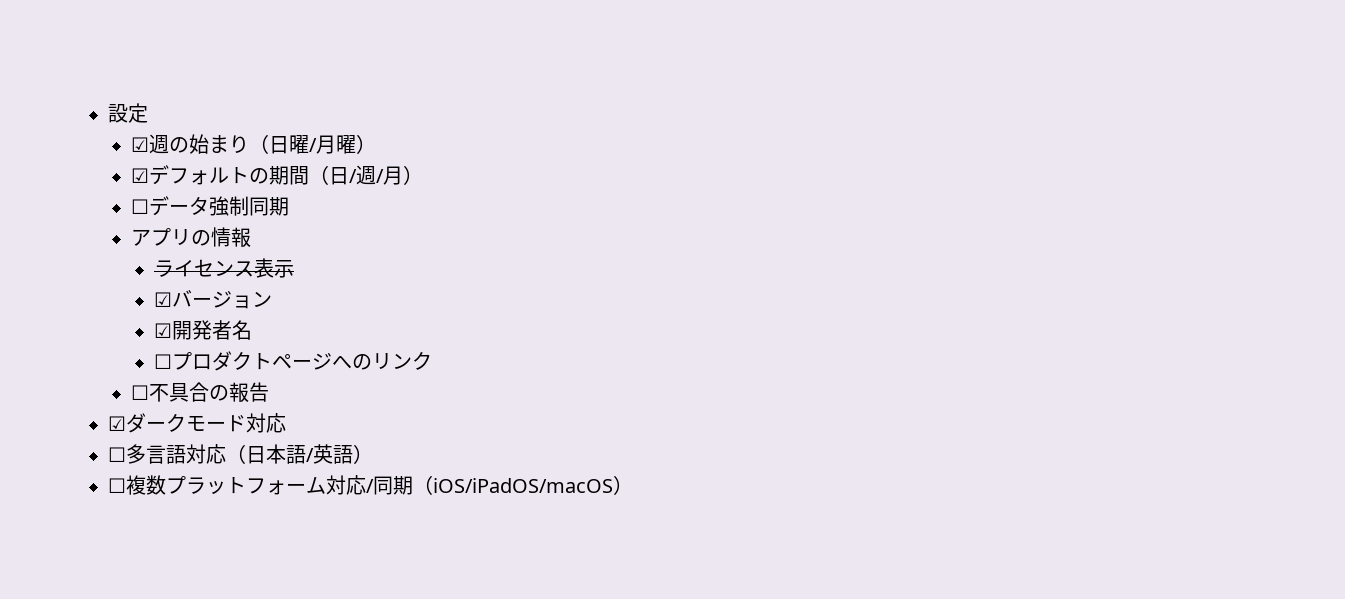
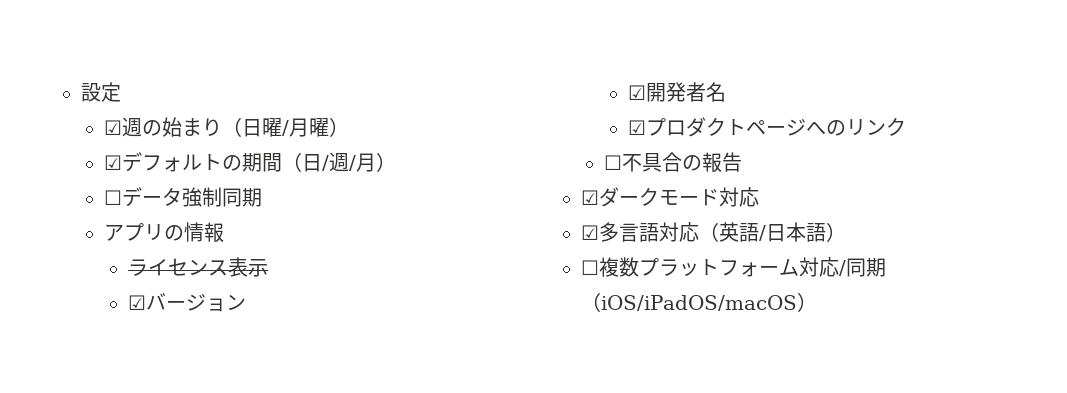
[153,354,172,369] ☐ -> [627,120,646,135] ☑
[108,447,126,462] ☐ -> [581,225,599,240] ☑
[246,444,333,464] 日本語/英 -> [719,222,806,242] 英語/日本

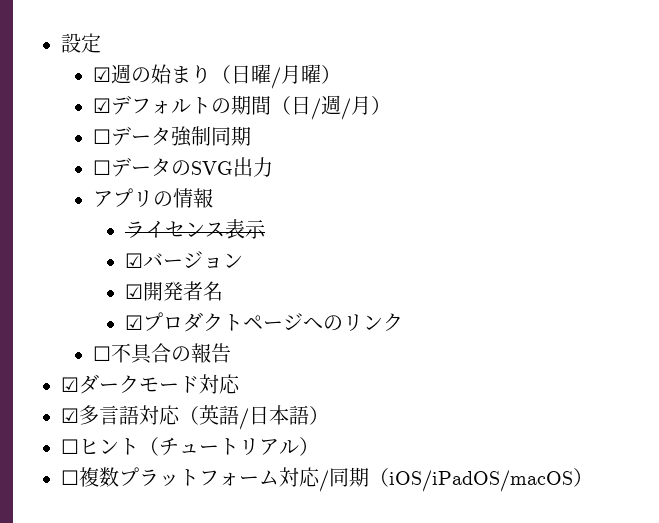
(263, 197) none -> [92,157,273,177] // ☐データのSVG出力
(846, 232) none -> [61,437,319,456] // ☐ヒント（チュートリアル）

